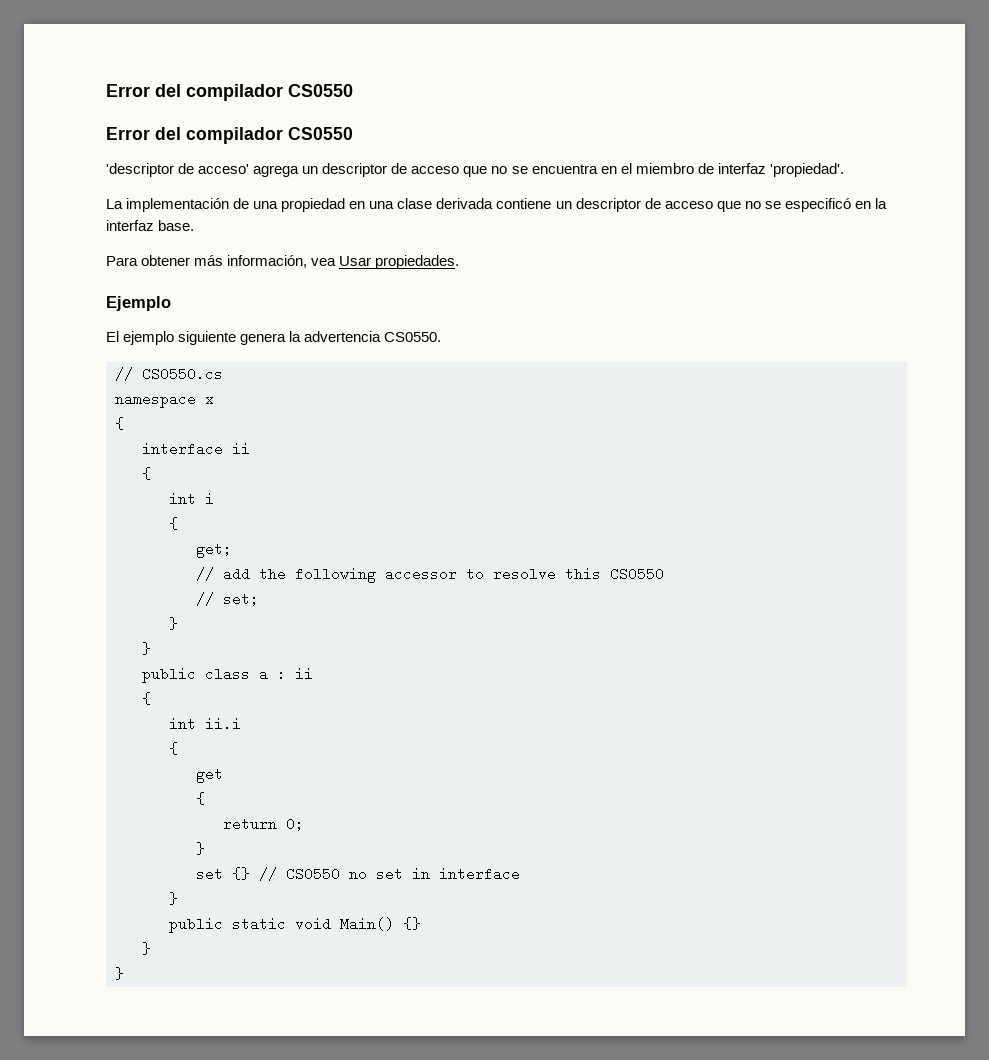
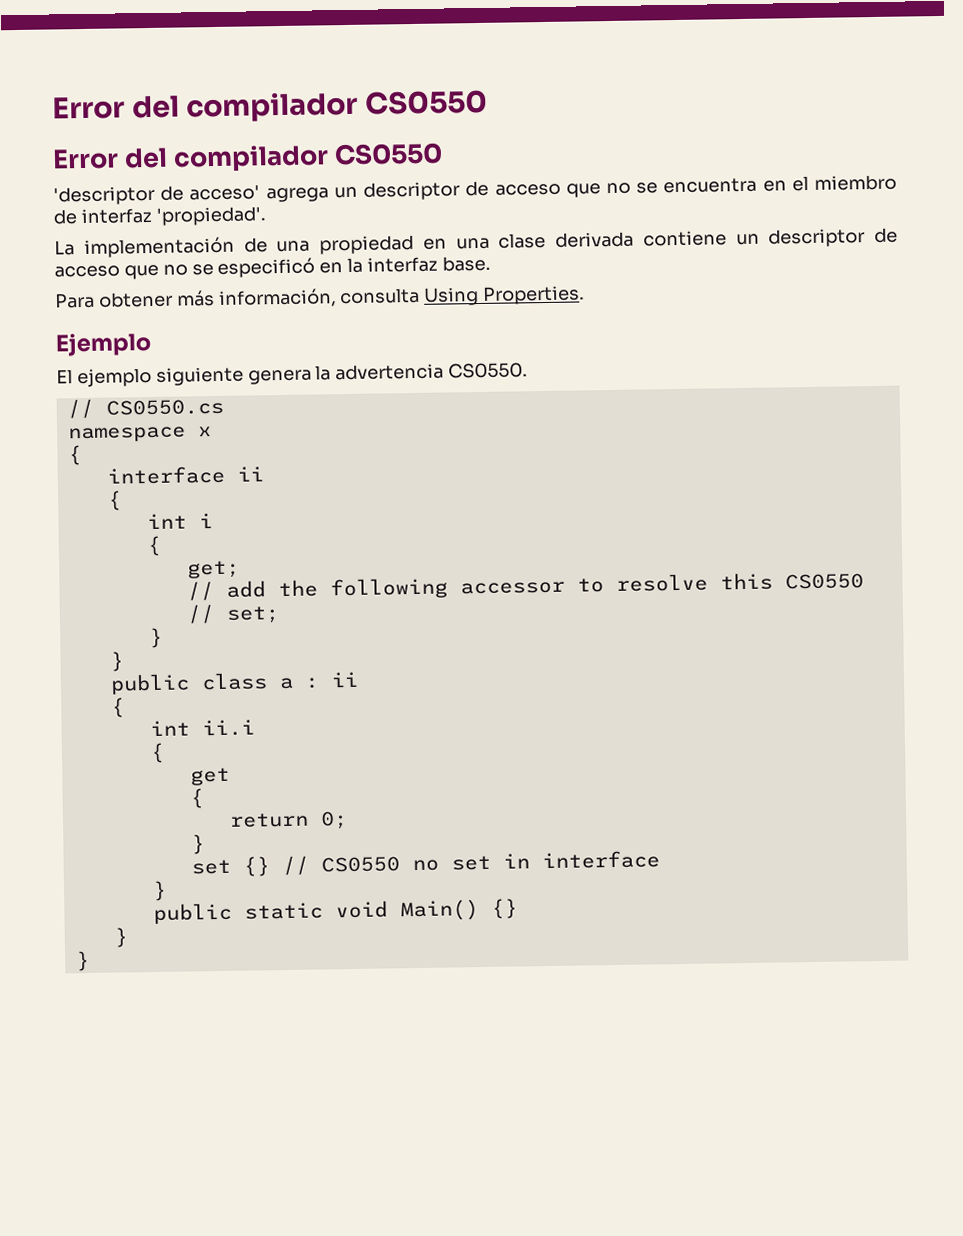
[311,255,460,269] vea Usar propiedades. -> [339,285,586,306] consulta Using Properties.

